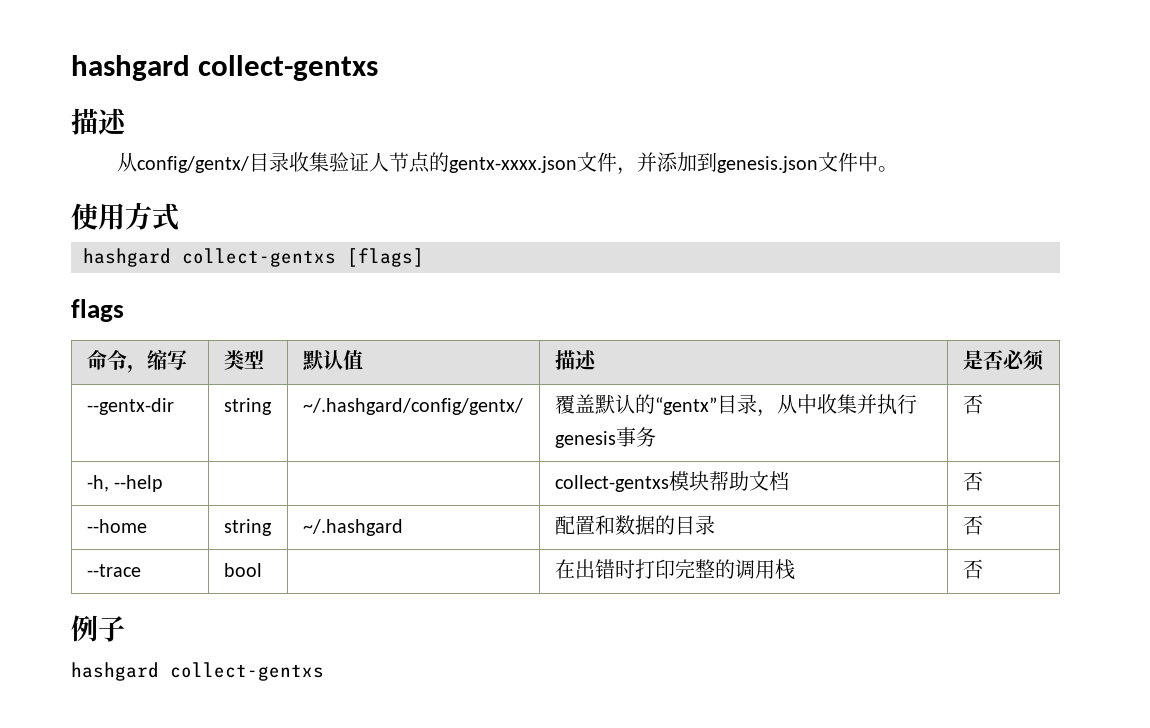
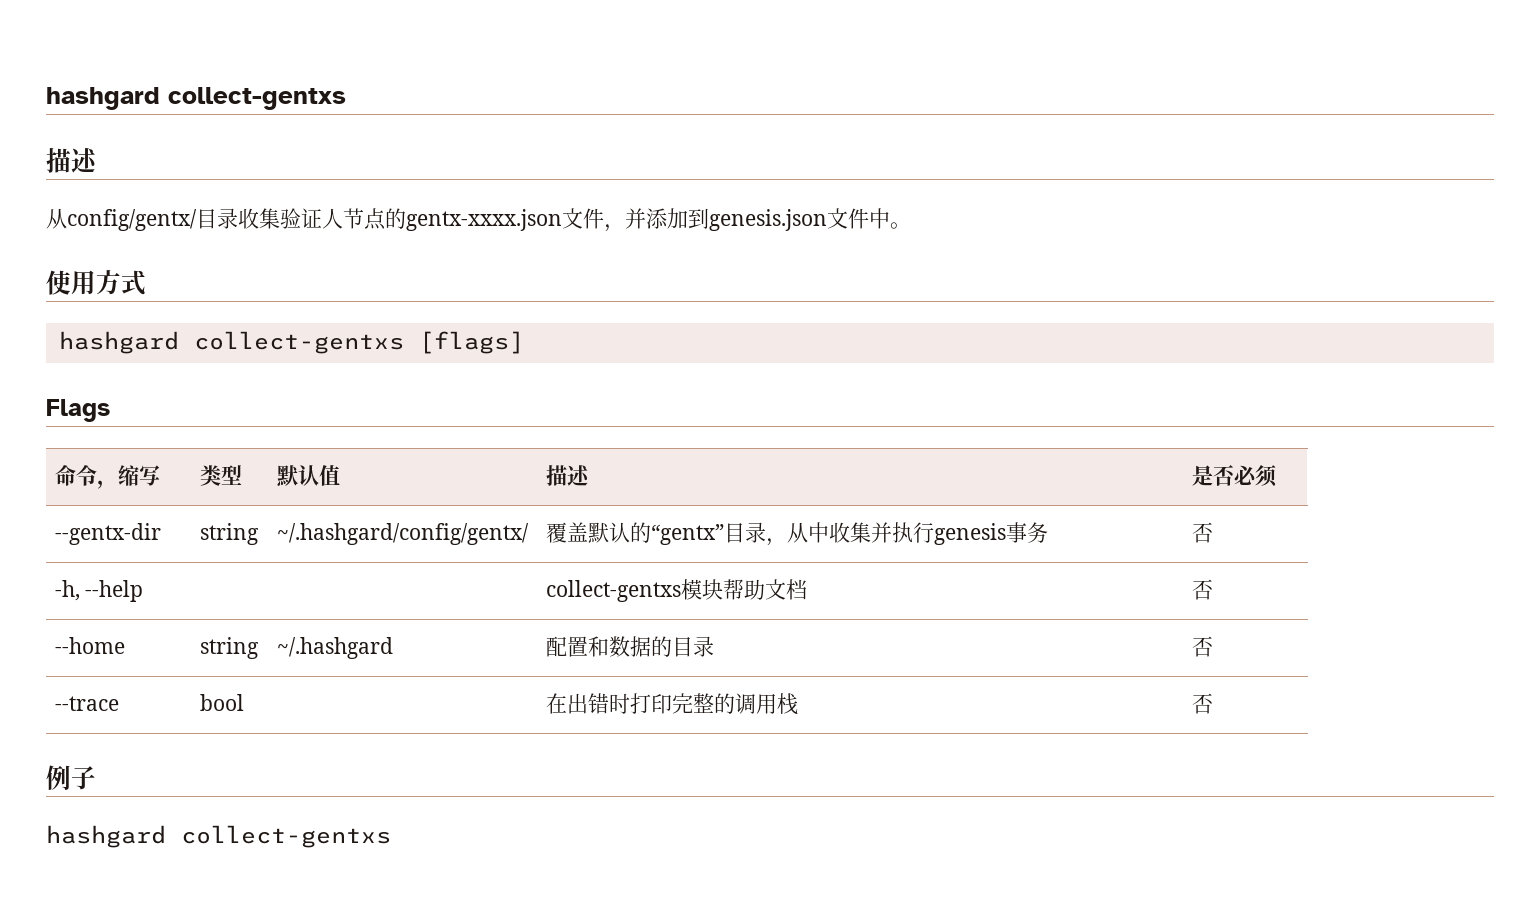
[71,299,124,322] flags -> [46,399,110,422] Flags

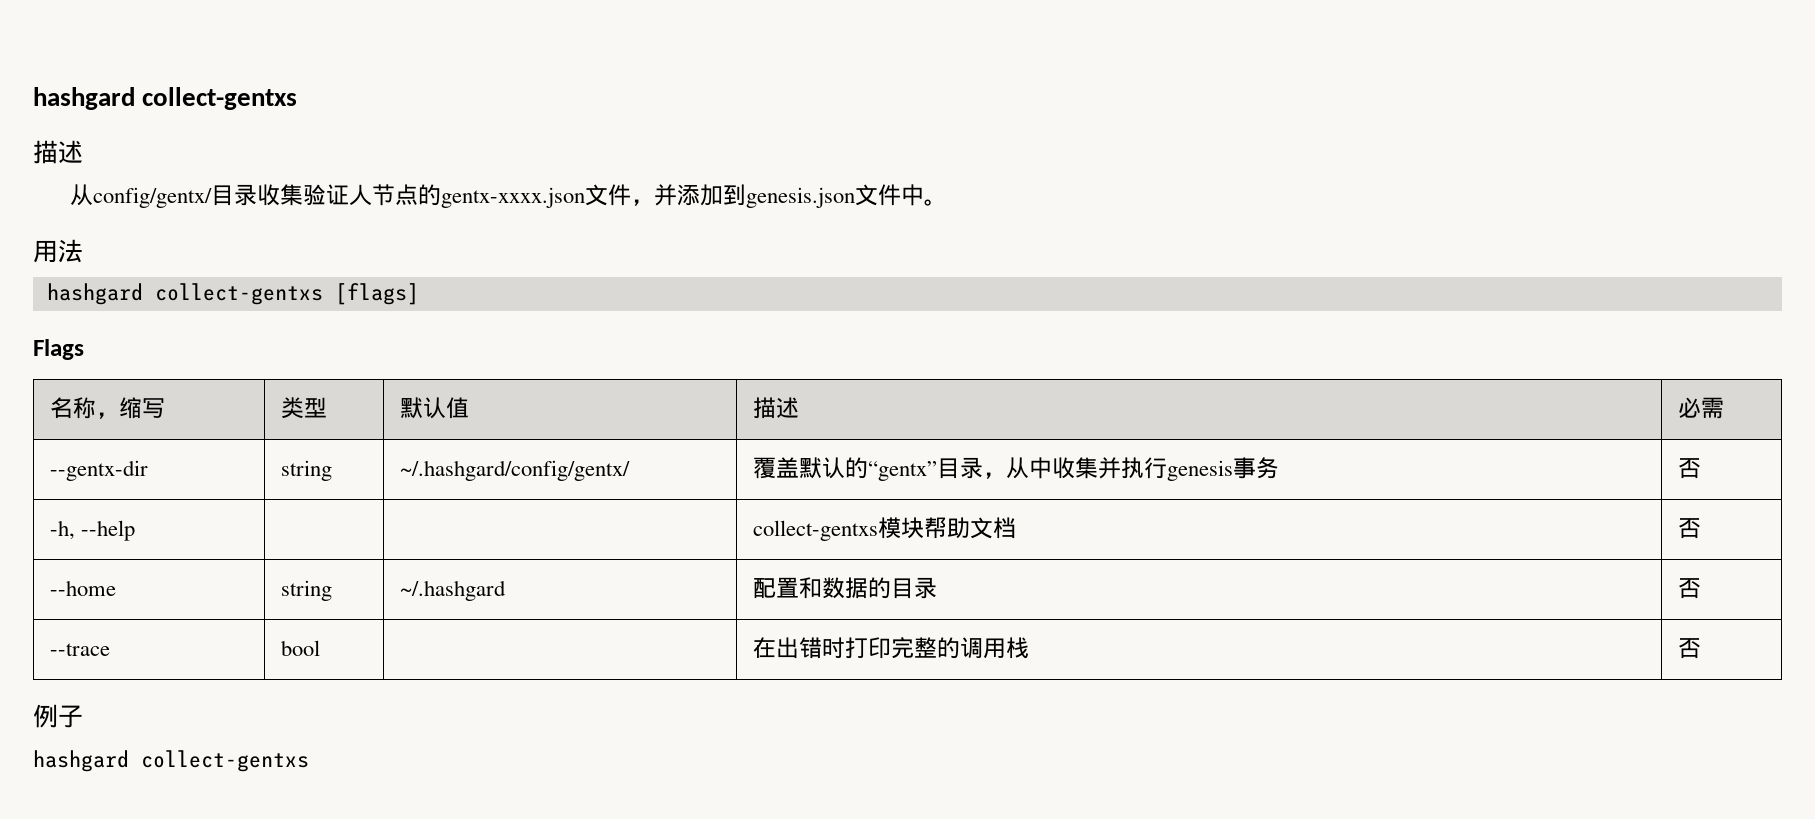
[46,270,146,296] 使用方式 -> [33,239,83,263] 用法
[54,465,97,486] 命令 -> [50,397,97,419] 名称
[1191,465,1277,487] 是否必须 -> [1678,397,1725,419] 必需

